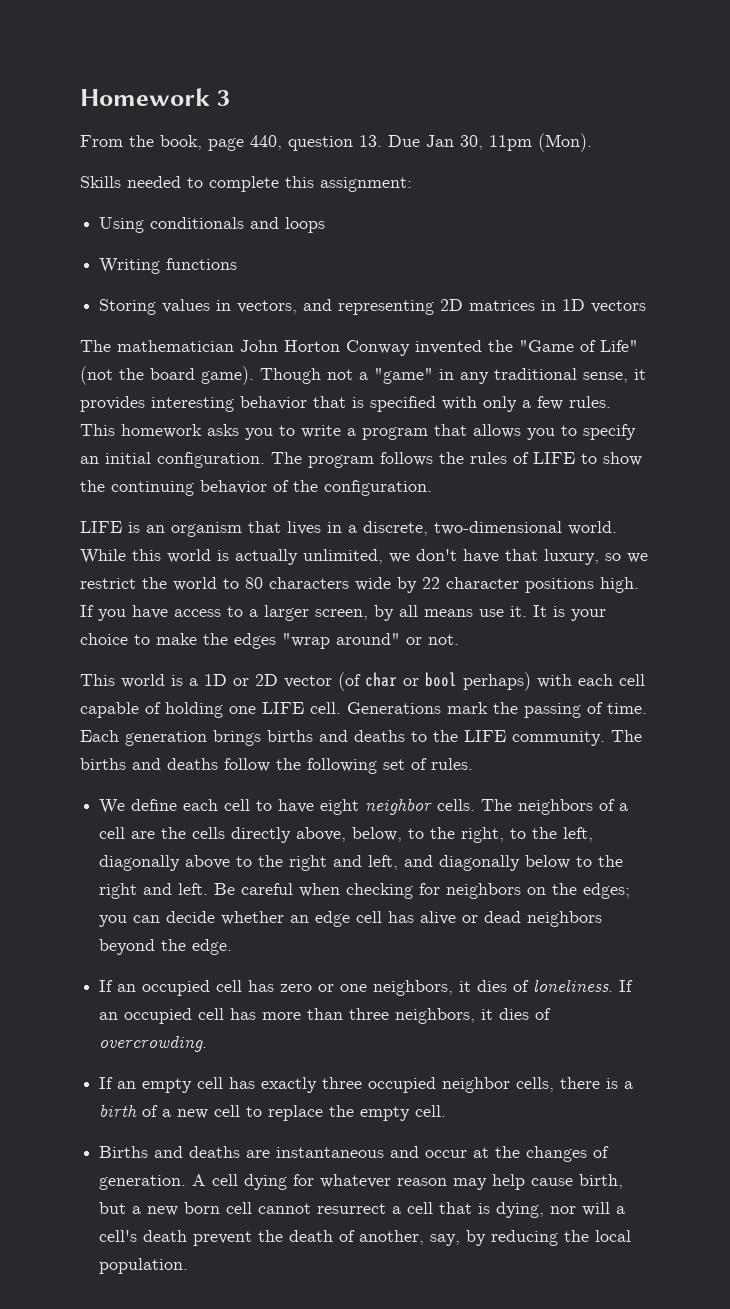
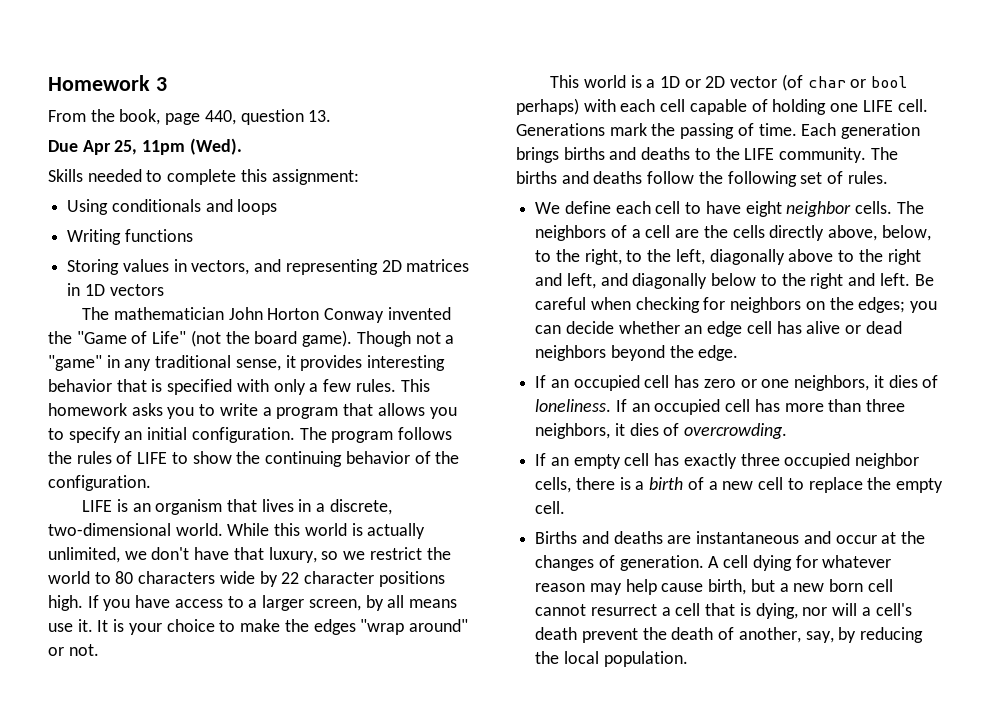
[388,133,592,152] Due Jan 30, 11pm (Mon). -> [48,138,242,155] // Due Apr 25, 11pm (Wed).

